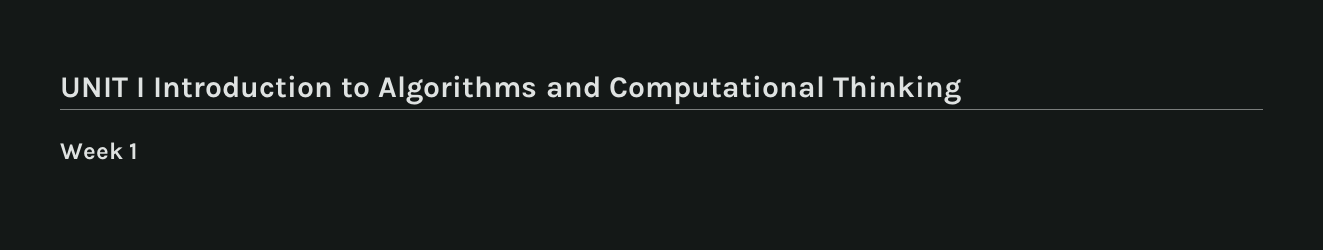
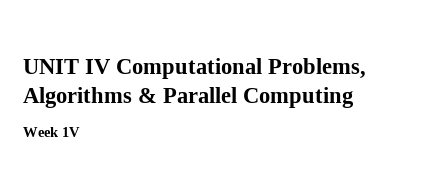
[136,75,961,105] I Introduction to Algorithms and Computational Thinking -> [85,58,367,79] [23,87,355,108] IV Computational Problems, Algorithms & Parallel Computing
[129,143,139,159] 1 -> [62,127,80,137] 1V

